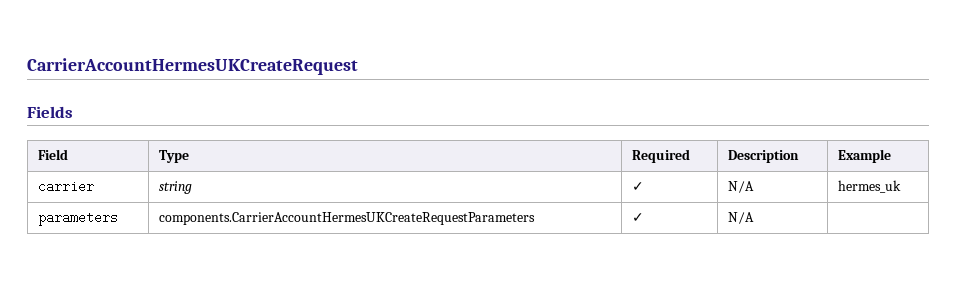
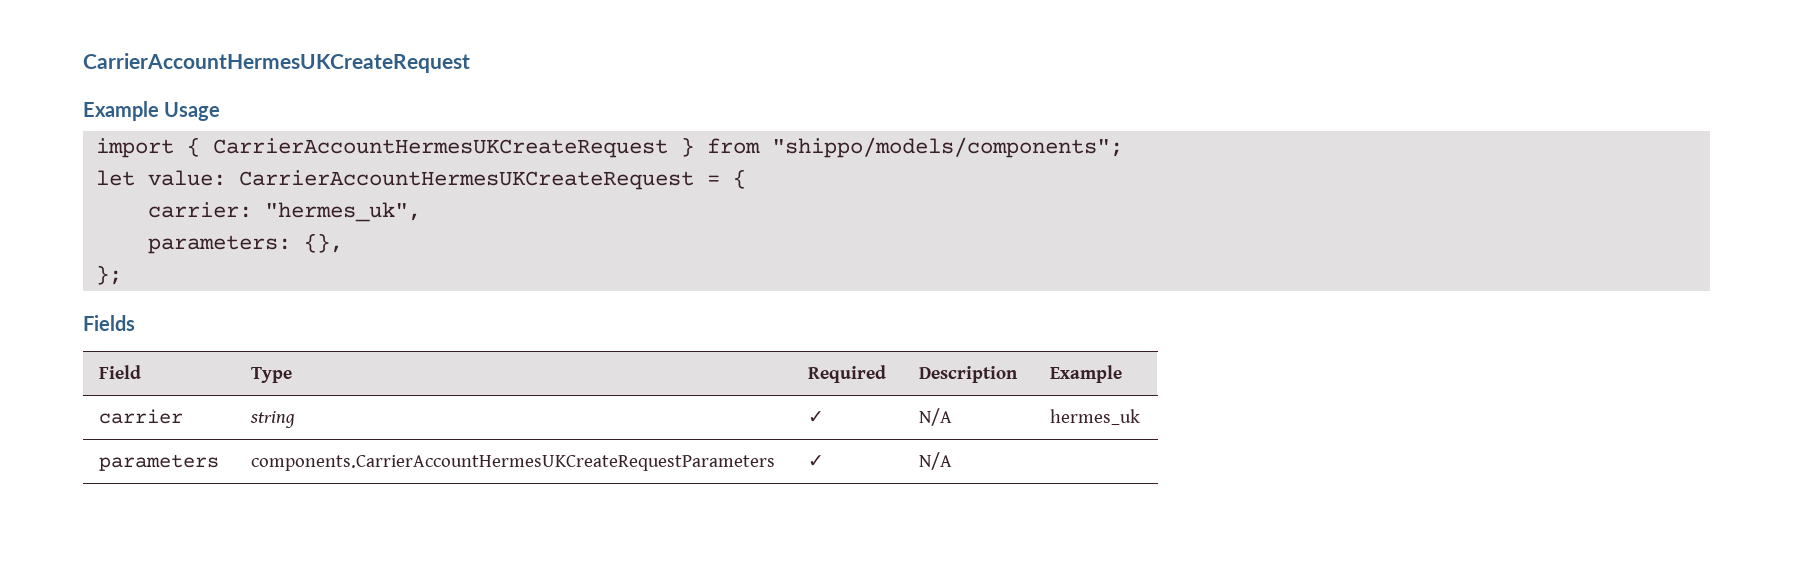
[27,58,358,75] CarrierAccountHermesUKCreateRequest -> [83,53,470,73] [83,101,221,121] [95,137,1123,158] [95,169,746,190] [147,202,421,222] [147,233,343,254] [95,265,122,285] CarrierAccountHermesUKCreateRequest // Example Usage // import { CarrierAccountHermesUKCreateRequest } from "shippo/models/components"; // let value: CarrierAccountHermesUKCreateRequest = { // carrier: "hermes_uk", // parameters: {}, // };

